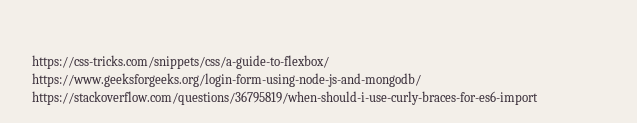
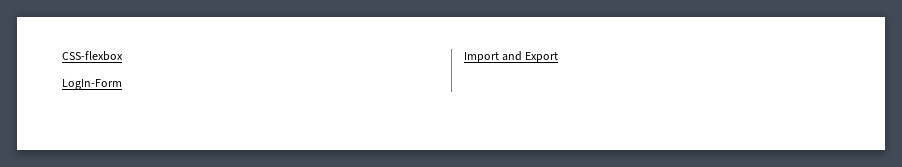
[32,55,329,69] [32,73,421,87] [32,91,538,105] https://css-tricks.com/snippets/css/a-guide-to-flexbox/ https://www.geeksforgeeks.org/login-form-using-node-js-and-mongodb/ https://stackoverflow.com/questions/36795819/when-should-i-use-curly-braces-for-es6-import -> [62,51,123,61] [62,79,122,90] [464,51,559,63] CSS-flexbox // LogIn-Form // Import and Export

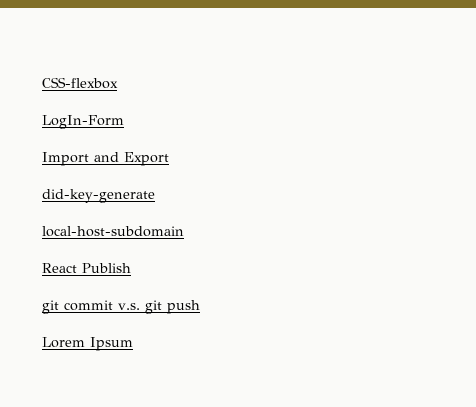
(559, 57) none -> [42,189,155,203] [42,226,184,237] [42,263,131,273] [42,300,200,314] [42,337,133,351] // did-key-generate // local-host-subdomain // React Publish // git commit v.s. git push // Lorem Ipsum

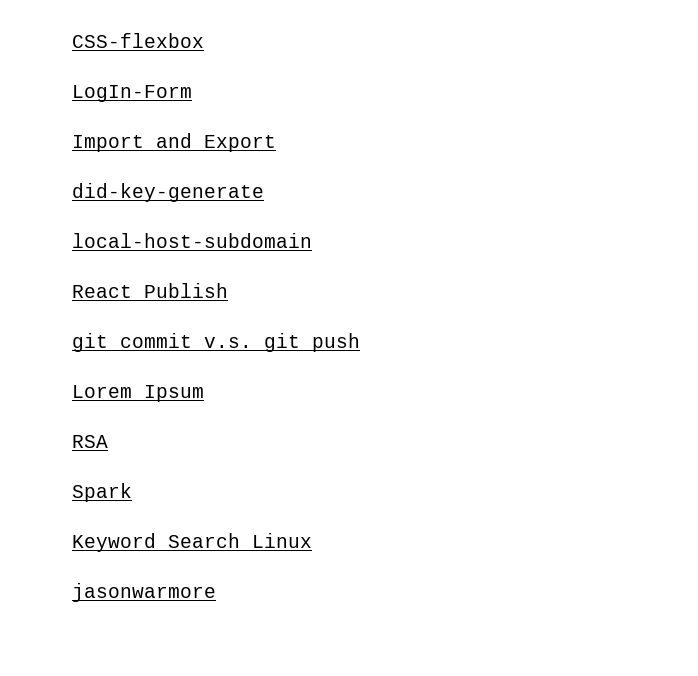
(133, 344) none -> [72,435,108,448] [72,483,132,502] [72,533,312,552] [72,583,216,602] // RSA // Spark // Keyword Search Linux // jasonwarmore

